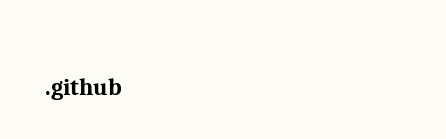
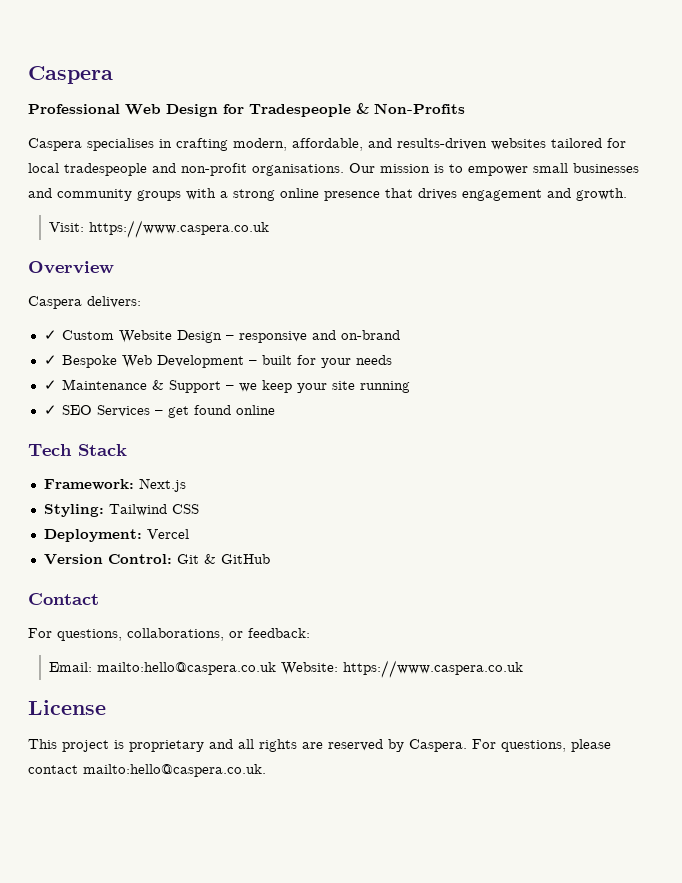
[45,78,122,100] .github -> [28,66,113,84] [28,103,465,117] [28,138,626,151] [28,163,639,176] [28,188,627,201] [49,220,270,238] [28,261,114,274] [28,296,141,309] [43,330,400,343] [43,355,392,368] [43,379,410,393] [43,405,275,418] [28,444,127,456] [43,478,186,492] [43,504,199,517] [43,529,189,542] [43,554,270,565] [28,593,99,605] [28,628,310,641] [49,660,524,678] [28,700,106,715] [28,739,611,752] [28,764,266,777] Caspera // Professional Web Design for Tradespeople & Non-Profits // Caspera specialises in crafting modern, affordable, and results-driven websites tailored for local tradespeople and non-profit organisations. Our mission is to empower small businesses and community groups with a strong online presence that drives engagement and growth. // Visit: https://www.caspera.co.uk // Overview // Caspera delivers: // ✓ Custom Website Design – responsive and on-brand // ✓ Bespoke Web Development – built for your needs // ✓ Maintenance & Support – we keep your site running // ✓ SEO Services – get found online // Tech Stack // Framework: Next.js // Styling: Tailwind CSS // Deployment: Vercel // Version Control: Git & GitHub // Contact // For questions, collaborations, or feedback: // Email: mailto:hello@caspera.co.uk Website: https://www.caspera.co.uk // License // This project is proprietary and all rights are reserved by Caspera. For questions, please contact mailto:hello@caspera.co.uk.

